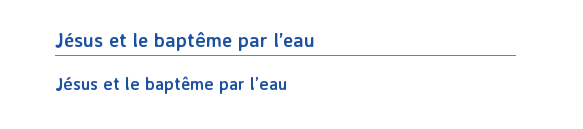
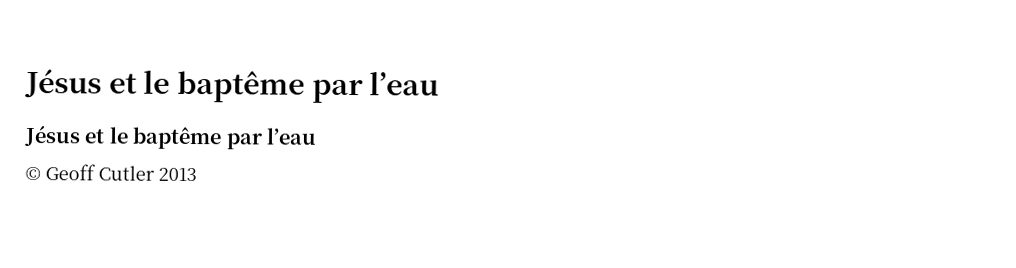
(287, 83) none -> [25,164,197,182] // © Geoff Cutler 2013

